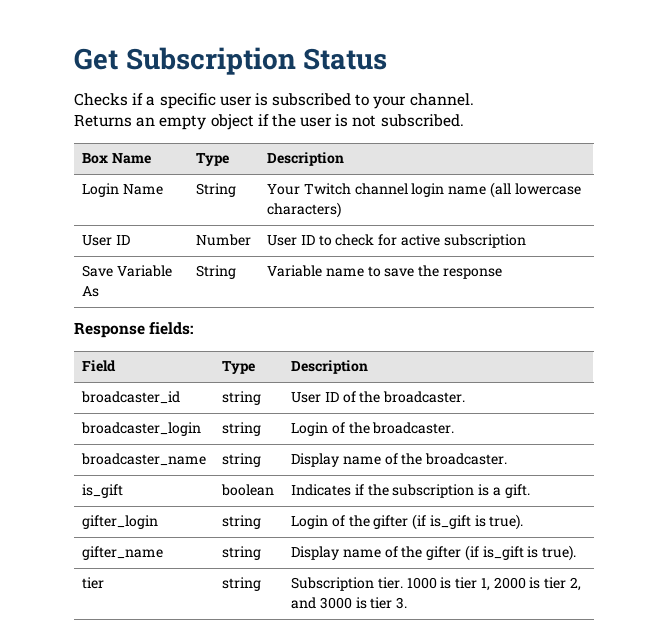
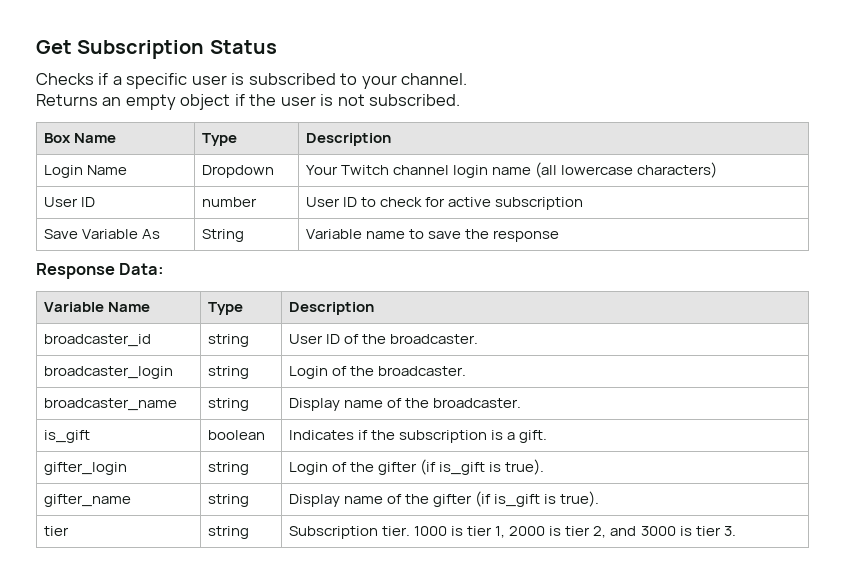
[195,183,236,197] String -> [201,165,274,178] Dropdown
[195,234,251,246] Number -> [201,197,257,207] number
[149,322,194,335] [81,360,116,372] fields: // Field -> [119,263,165,275] [43,302,151,312] Data: // Variable Name

